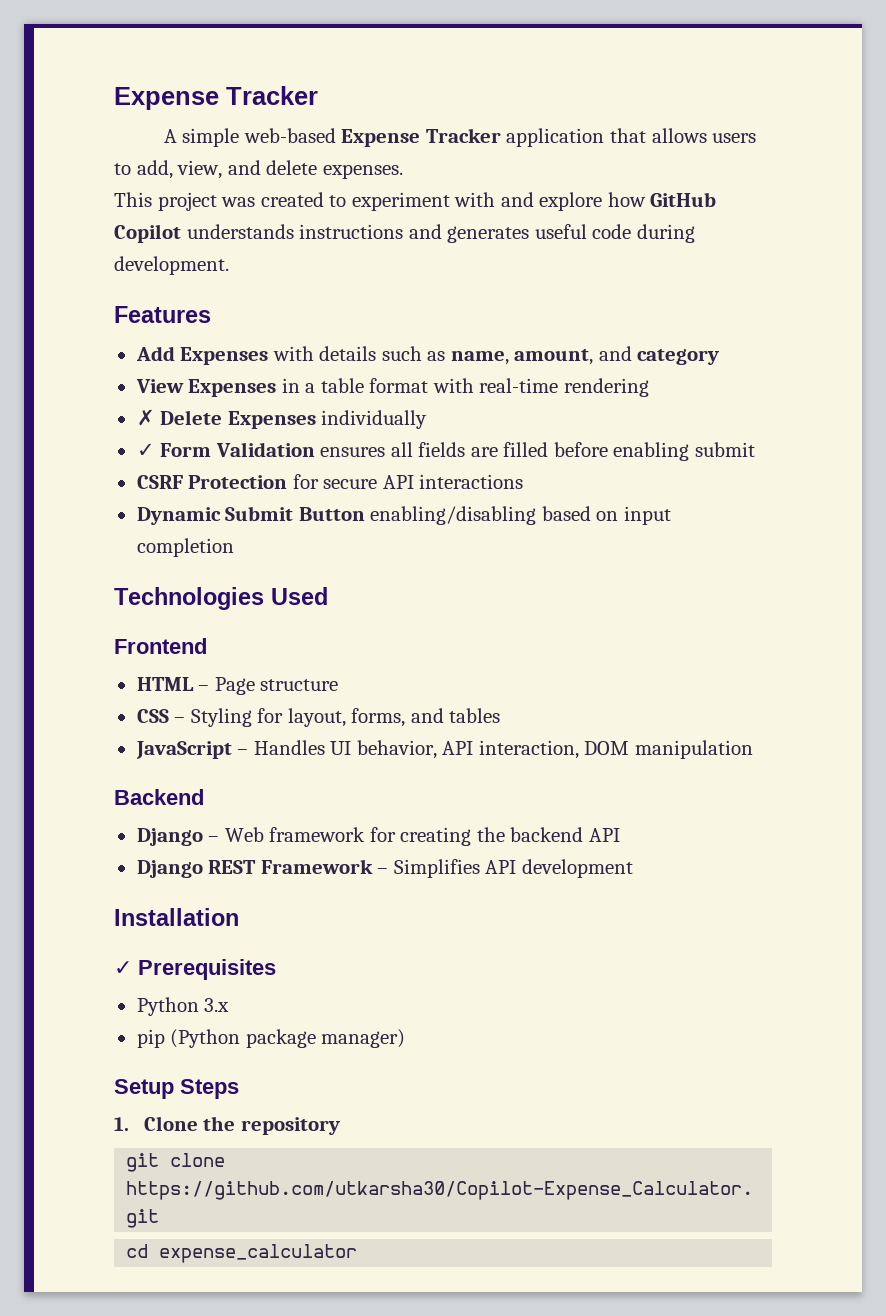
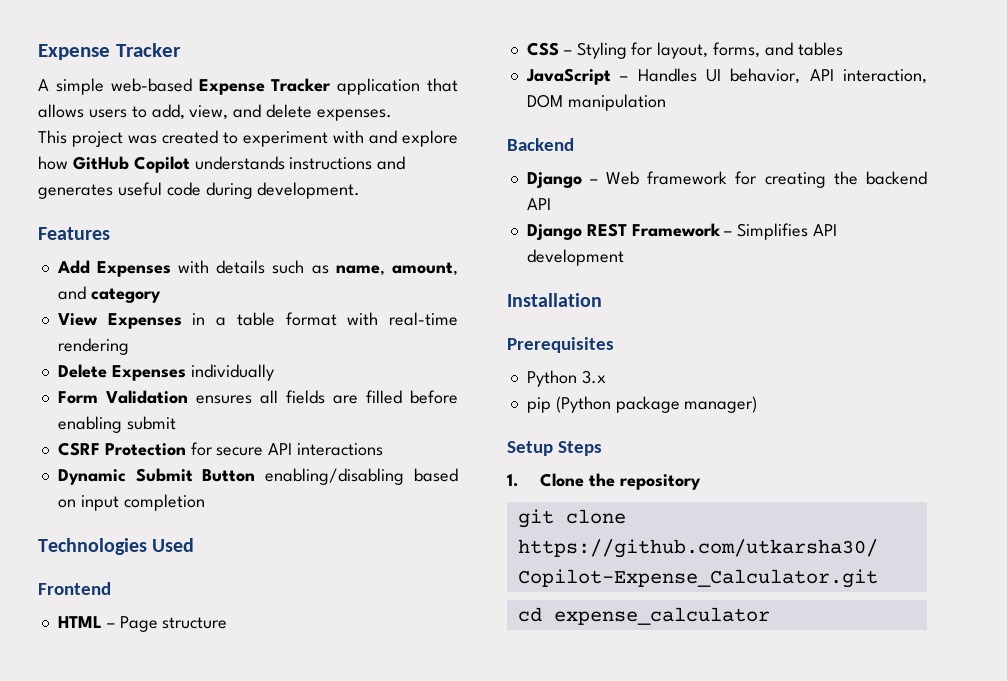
[136,409,155,426] ✗ -> (129, 346) none
[136,443,155,457] ✓ -> (274, 372) none
[114,961,132,975] ✓ -> (602, 300) none

